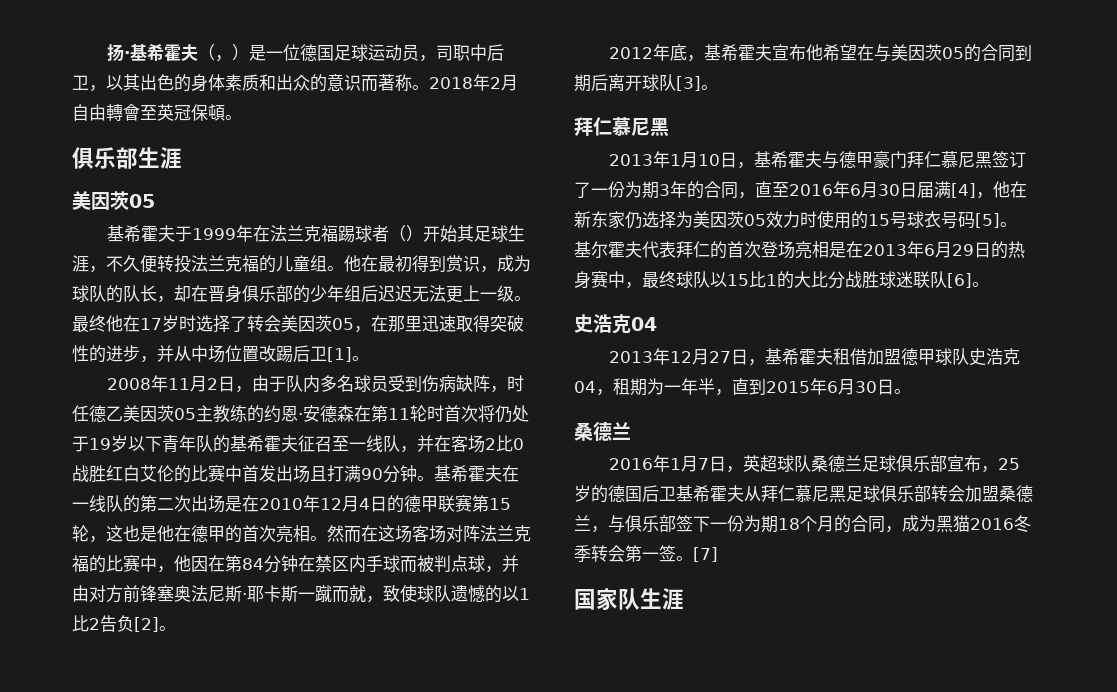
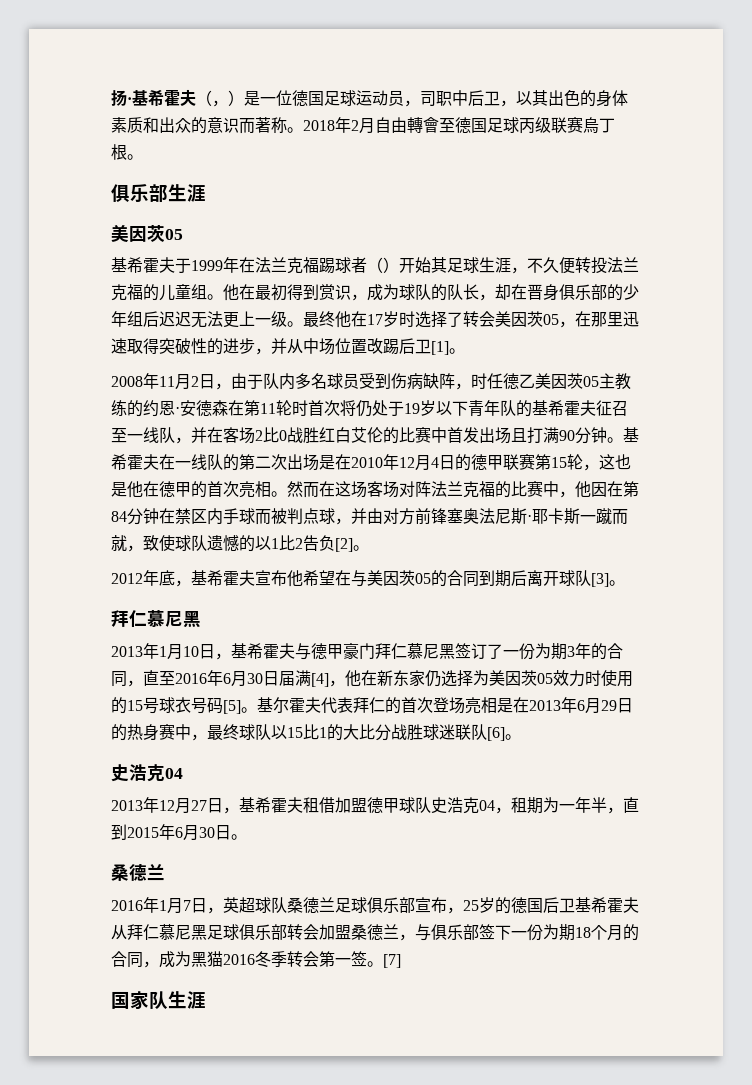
[157,104,225,121] 英冠保頓 -> [455,116,615,134] [111,144,127,160] 德国足球丙级联赛烏丁根

